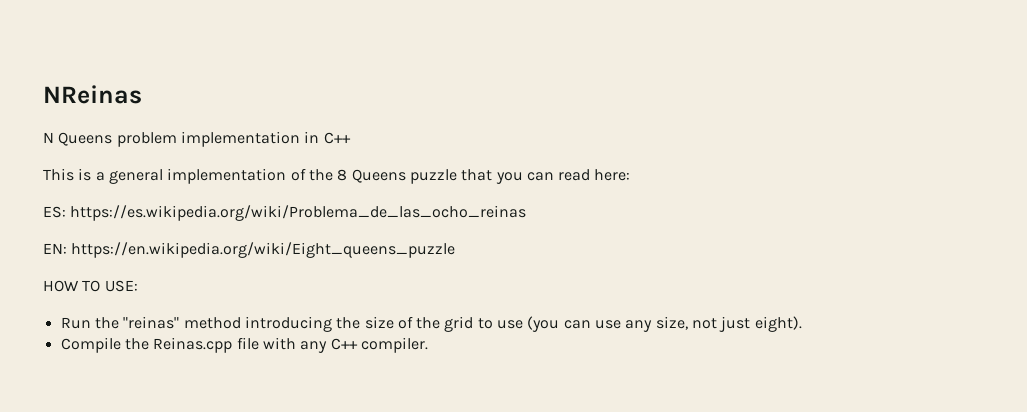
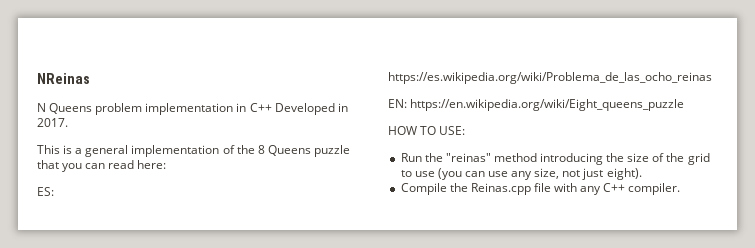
(351, 138) none -> [274,103,348,115] [37,118,68,127] Developed in 2017.

